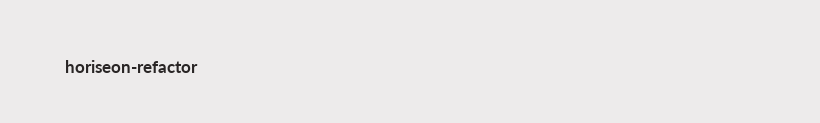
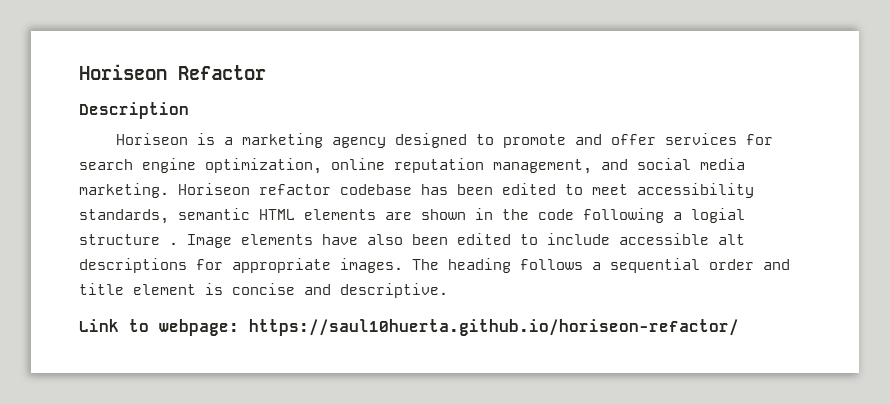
[65,60,198,73] horiseon-refactor -> [79,64,266,80] [79,102,189,119] [116,133,774,148] [79,158,745,174] [79,183,754,198] [79,208,745,224] [79,233,745,248] [79,258,790,273] [79,283,448,298] [79,319,739,336] Horiseon Refactor // Description // Horiseon is a marketing agency designed to promote and offer services for search engine optimization, online reputation management, and social media marketing. Horiseon refactor codebase has been edited to meet accessibility standards, semantic HTML elements are shown in the code following a logial structure . Image elements have also been edited to include accessible alt descriptions for appropriate images. The heading follows a sequential order and title element is concise and descriptive. // Link to webpage: https://saul10huerta.github.io/horiseon-refactor/

